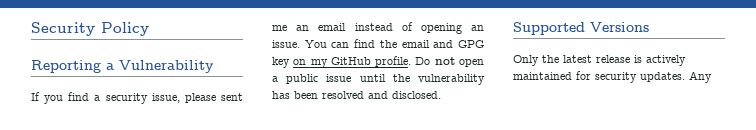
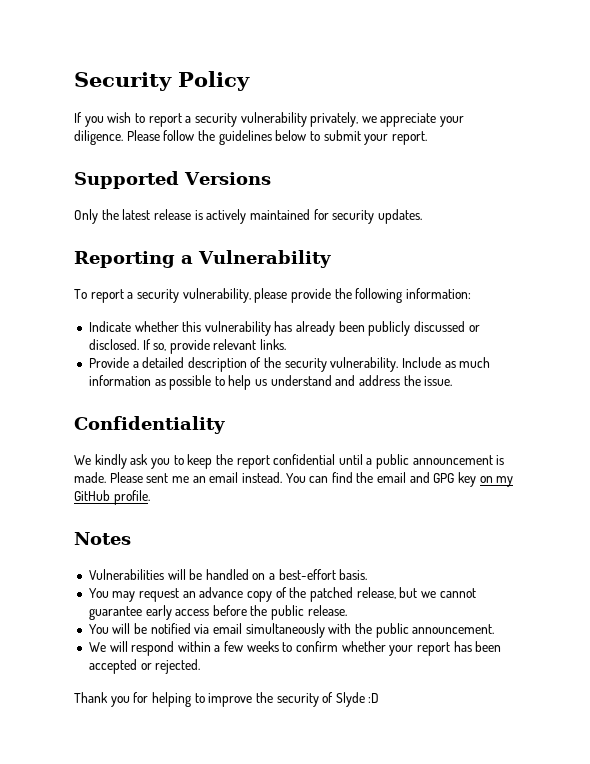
[31,60,214,73] // Reporting a Vulnerability -> (250, 81) none
[68,92,243,104] [272,22,484,34] [272,39,484,48] [272,56,484,68] [272,74,485,85] [272,91,441,99] find a security issue, please sent me an email instead of opening an issue. You can find the email and GPG key on my GitHub profile. Do not open a public issue until the vulnerability has been resolved and disclosed. -> [107,112,465,127] [74,130,427,145] wish to report a security vulnerability privately, we appreciate your diligence. Please follow the guidelines below to submit your report.
[689,71,712,83] Any -> [74,250,331,268] [74,288,471,303] [88,321,480,336] [88,339,287,354] [88,357,491,372] [88,375,453,390] [74,416,225,434] [74,454,505,469] [74,472,514,487] [74,490,150,505] [74,532,131,545] [88,569,368,580] [88,587,476,602] [88,605,347,620] [88,623,495,638] [88,641,502,656] [88,659,201,674] [74,692,380,707] // Reporting a Vulnerability // To report a security vulnerability, please provide the following information: // Indicate whether this vulnerability has already been publicly discussed or disclosed. If so, provide relevant links. // Provide a detailed description of the security vulnerability. Include as much information as possible to help us understand and address the issue. // Confidentiality // We kindly ask you to keep the report confidential until a public announcement is made. Please sent me an email instead. You can find the email and GPG key on my GitHub profile. // Notes // Vulnerabilities will be handled on a best-effort basis. // You may request an advance copy of the patched release, but we cannot guarantee early access before the public release. // You will be notified via email simultaneously with the public announcement. // We will respond within a few weeks to confirm whether your report has been accepted or rejected. // Thank you for helping to improve the security of Slyde :D

